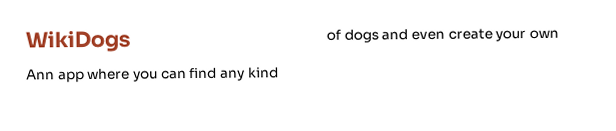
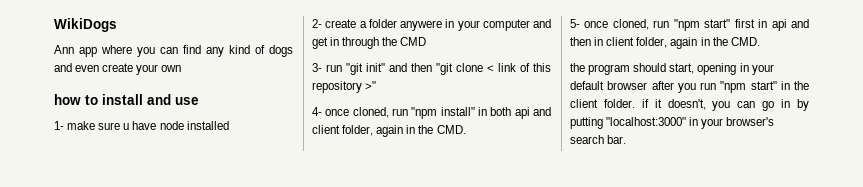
(559, 34) none -> [54,94,199,105] [54,121,229,130] [312,19,551,31] [312,37,427,49] [312,63,551,75] [312,81,377,93] [312,107,551,119] [312,125,466,137] [570,19,809,31] [570,37,760,49] [570,63,774,75] [570,81,809,93] [570,99,809,111] [570,117,775,129] [570,135,627,144] // how to install and use // 1- make sure u have node installed // 2- create a folder anywere in your computer and get in through the CMD // 3- run "git init" and then "git clone < link of this repository >" // 4- once cloned, run "npm install" in both api and client folder, again in the CMD. // 5- once cloned, run "npm start" first in api and then in client folder, again in the CMD. // the program should start, opening in your default browser after you run "npm start" in the client folder. if it doesn't, you can go in by putting "localhost:3000" in your browser's search bar.

